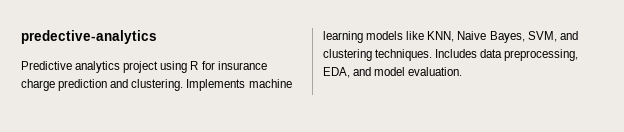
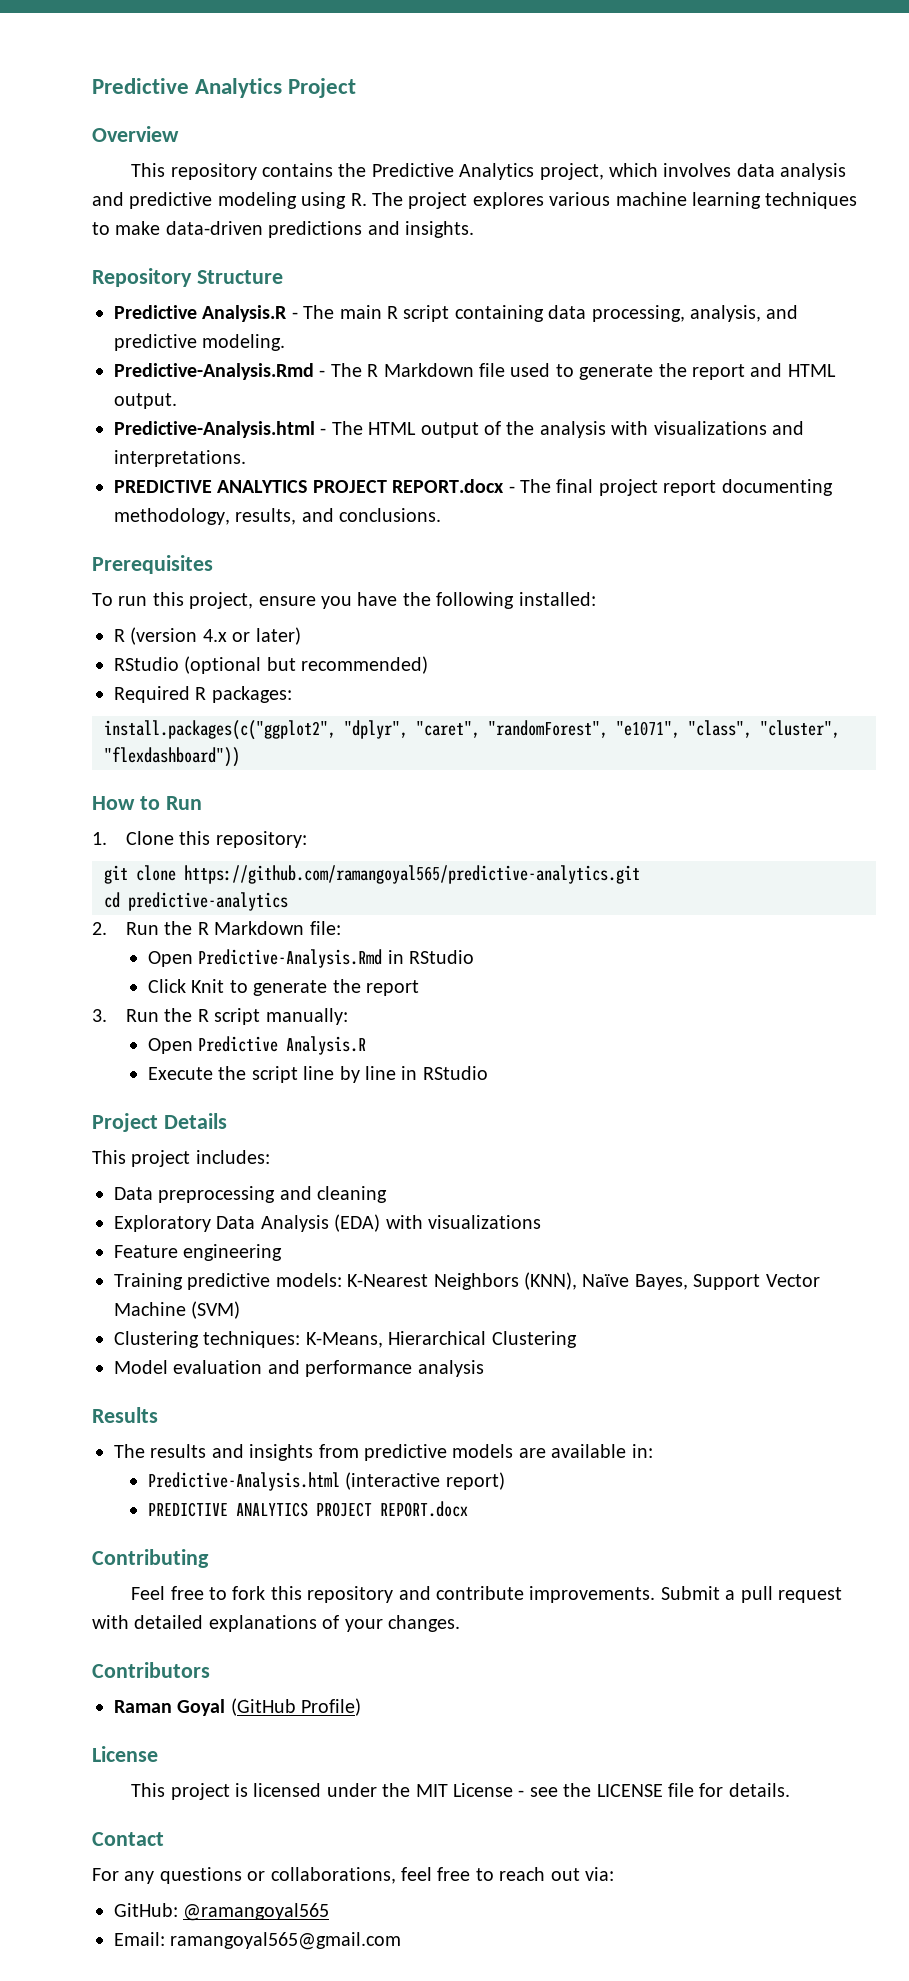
[21,30,157,44] [21,61,267,73] [21,79,292,91] [323,31,578,43] [323,49,579,61] [323,67,463,78] predective-analytics // Predictive analytics project using R for insurance charge prediction and clustering. Implements machine learning models like KNN, Naive Bayes, SVM, and clustering techniques. Includes data preprocessing, EDA, and model evaluation. -> [92,78,357,98] [92,126,179,142] [131,163,847,180] [92,192,858,209] [92,221,474,238] [92,268,283,287] [114,305,799,322] [114,334,286,351] [114,363,836,380] [114,393,177,409] [114,421,804,438] [114,450,246,467] [114,479,833,496] [114,508,442,525] [92,555,213,574] [92,592,596,609] [114,627,301,645] [114,656,429,674] [114,686,292,703] [104,720,840,740] [104,747,240,767] [92,796,202,810] [92,831,307,848] [104,865,640,884] [104,892,288,911] [92,921,341,935] [148,949,475,968] [148,979,420,996] [92,1008,348,1025] [148,1036,367,1055] [148,1066,488,1083] [92,1113,227,1132] [92,1150,270,1167] [114,1186,388,1203] [114,1214,541,1232] [114,1244,283,1261] [114,1272,820,1290] [114,1301,241,1319] [114,1331,577,1348] [114,1360,484,1377] [92,1407,158,1423] [114,1444,653,1461] [148,1472,505,1491] [148,1501,469,1517] [92,1549,209,1568] [131,1586,842,1603] [92,1615,460,1632] [92,1662,210,1678] [114,1698,362,1716] [92,1746,158,1762] [131,1783,790,1800] [92,1832,164,1846] [92,1867,614,1884] [114,1903,330,1921] [114,1932,402,1950] Predictive Analytics Project // Overview // This repository contains the Predictive Analytics project, which involves data analysis and predictive modeling using R. The project explores various machine learning techniques to make data-driven predictions and insights. // Repository Structure // Predictive Analysis.R - The main R script containing data processing, analysis, and predictive modeling. // Predictive-Analysis.Rmd - The R Markdown file used to generate the report and HTML output. // Predictive-Analysis.html - The HTML output of the analysis with visualizations and interpretations. // PREDICTIVE ANALYTICS PROJECT REPORT.docx - The final project report documenting methodology, results, and conclusions. // Prerequisites // To run this project, ensure you have the following installed: // R (version 4.x or later) // RStudio (optional but recommended) // Required R packages: // install.packages(c("ggplot2", "dplyr", "caret", "randomForest", "e1071", "class", "cluster", "flexdashboard")) // How to Run // 1. Clone this repository: // git clone https://github.com/ramangoyal565/predictive-analytics.git // cd predictive-analytics // 2. Run the R Markdown file: // Open Predictive-Analysis.Rmd in RStudio // Click Knit to generate the report // 3. Run the R script manually: // Open Predictive Analysis.R // Execute the script line by line in RStudio // Project Details // This project includes: // Data preprocessing and cleaning // Exploratory Data Analysis (EDA) with visualizations // Feature engineering // Training predictive models: K-Nearest Neighbors (KNN), Naïve Bayes, Support Vector Machine (SVM) // Clustering techniques: K-Means, Hierarchical Clustering // Model evaluation and performance analysis // Results // The results and insights from predictive models are available in: // Predictive-Analysis.html (interactive report) // PREDICTIVE ANALYTICS PROJECT REPORT.docx // Contributing // Feel free to fork this repository and contribute improvements. Submit a pull request with detailed explanations of your changes. // Contributors // Raman Goyal (GitHub Profile) // License // This project is licensed under the MIT License - see the LICENSE file for details. // Contact // For any questions or collaborations, feel free to reach out via: // GitHub: @ramangoyal565 // Email: ramangoyal565@gmail.com

